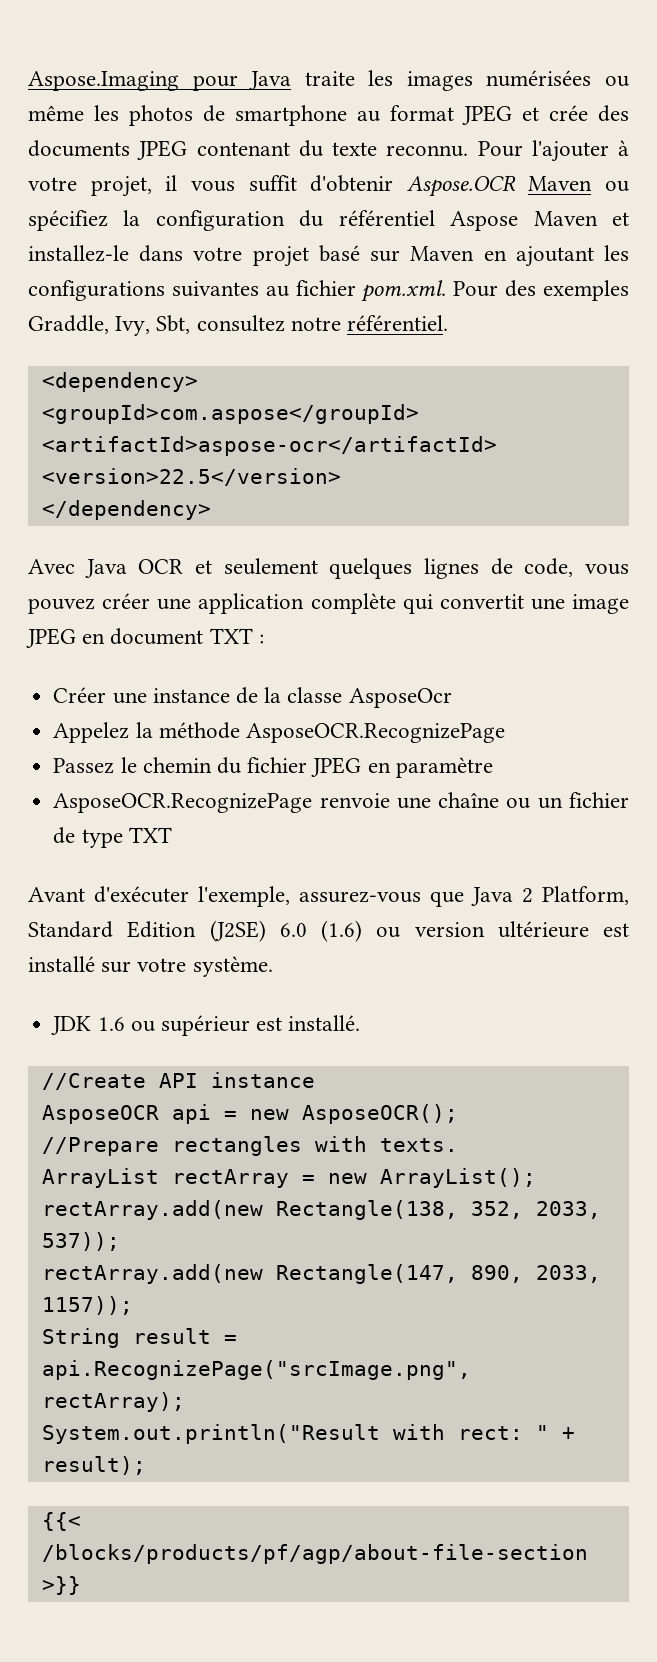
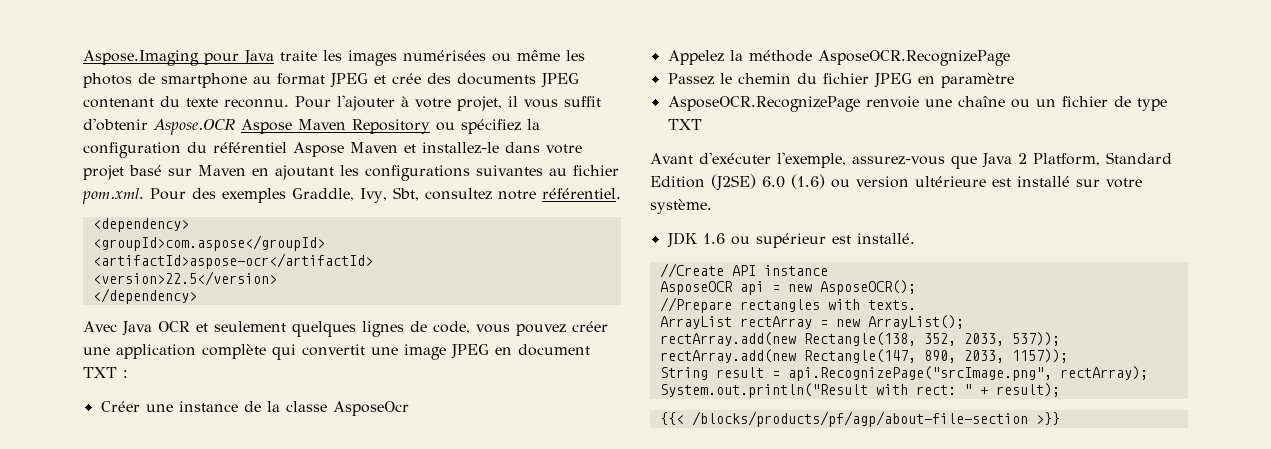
[528,176,593,191] Maven -> [241,119,430,134] Aspose Maven Repository

